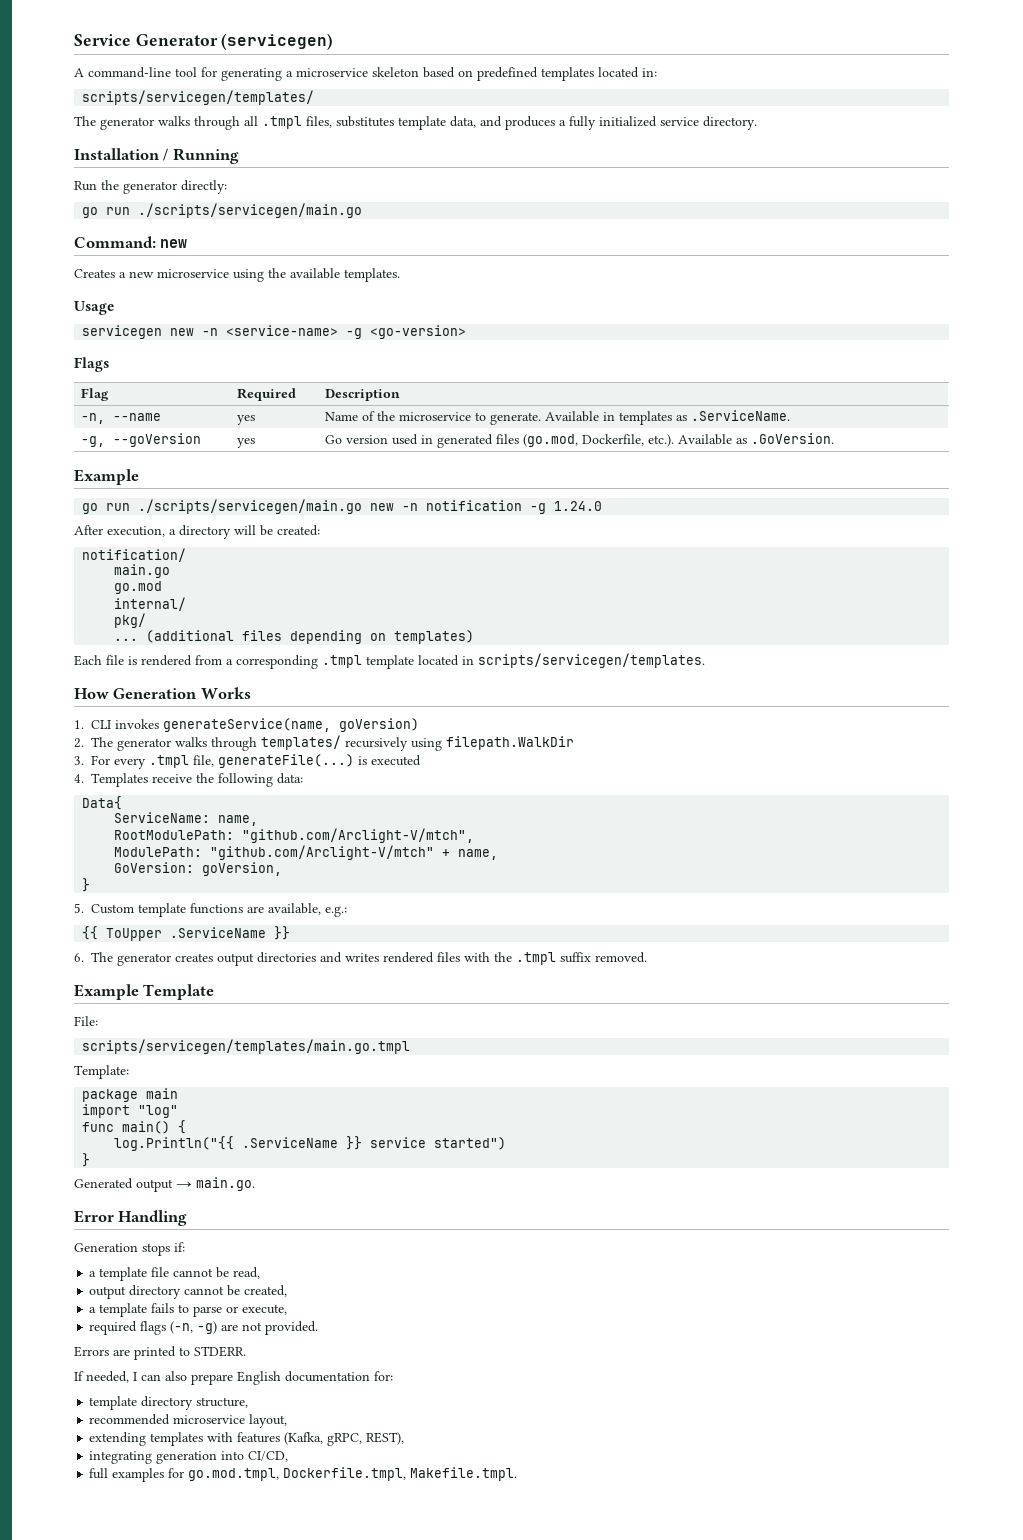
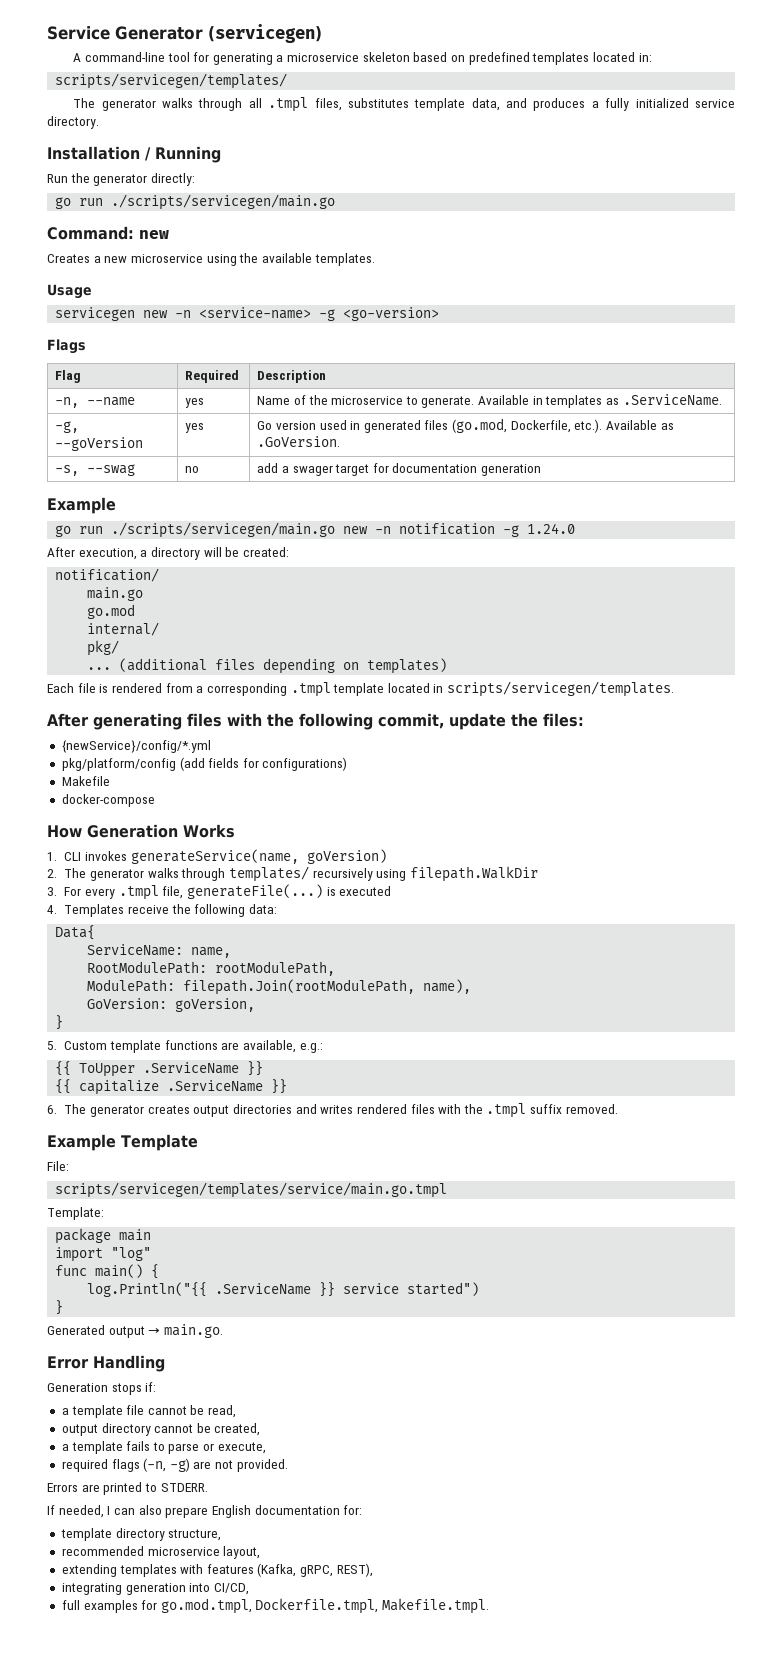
(835, 438) none -> [55,464,136,476] [185,466,200,473] [257,463,542,476] // -s, --swag | no | add a swager target for documentation generation
(705, 660) none -> [47,713,584,730] [61,740,211,753] [61,757,348,771] [61,776,110,786] [61,794,155,807] // After generating files with the following commit, update the files: // {newService}/config/*.yml // pkg/platform/config (add fields for configurations) // Makefile // docker-compose
[242,828,475,843] "github.com/Arclight-V/mtch", -> [215,961,336,976] rootModulePath,
[210,845,499,860] "github.com/Arclight-V/mtch" + name, -> [183,979,472,995] filepath.Join(rootModulePath, name),
(291, 933) none -> [55,1079,288,1095] // {{ capitalize .ServiceName }}
[82,1039,411,1054] scripts/servicegen/templates/main.go.tmpl -> [55,1182,448,1198] scripts/servicegen/templates/service/main.go.tmpl

